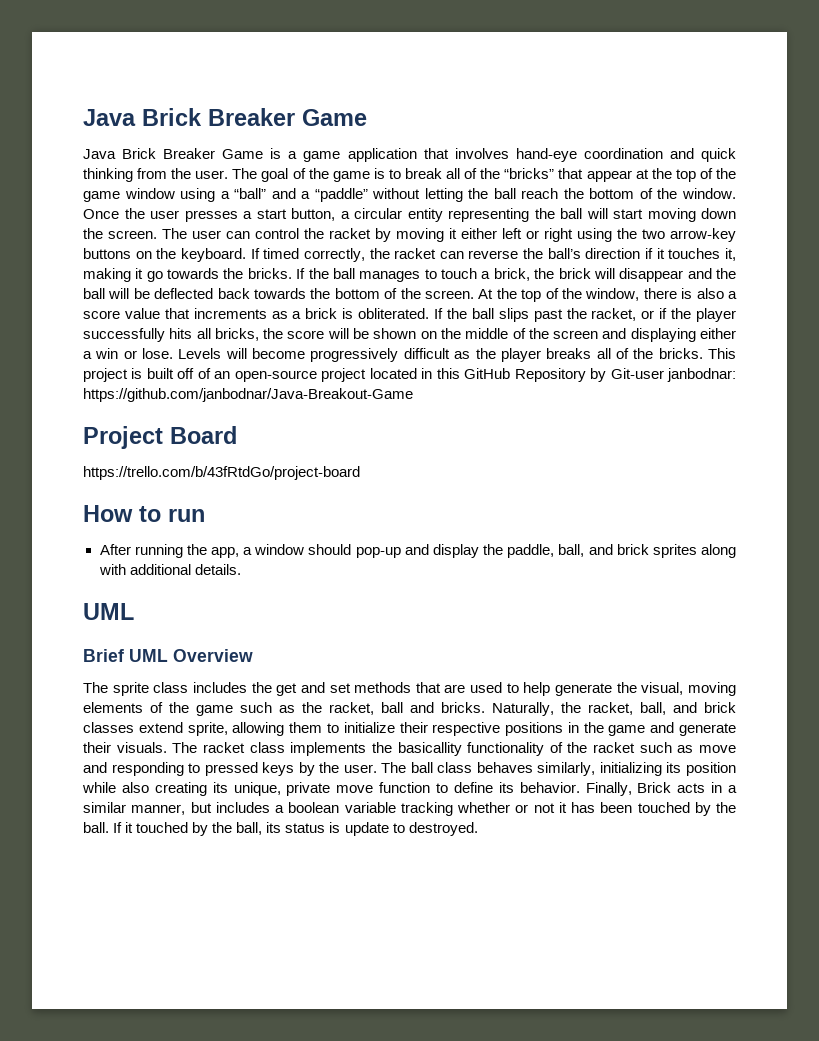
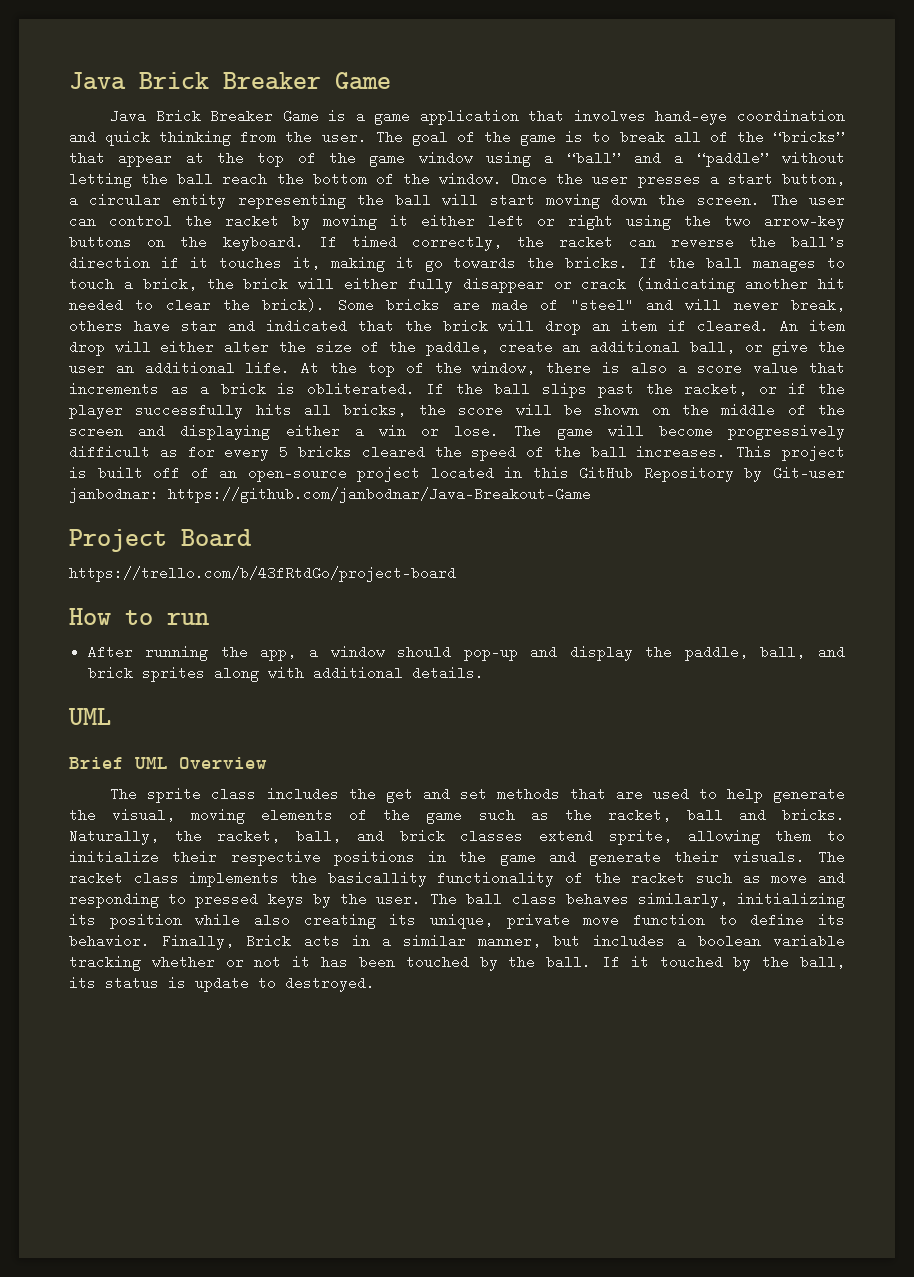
[619,268,736,282] [83,288,474,299] disappear and the ball will be deflected back towards the bottom of the screen. -> [344,277,845,293] [69,298,845,312] [69,319,845,335] [69,340,846,356] [69,361,291,375] either fully disappear or crack (indicating another hit needed to clear the brick). Some bricks are made of "steel" and will never break, others have star and indicated that the brick will drop an item if cleared. An item drop will either alter the size of the paddle, create an additional ball, or give the user an additional life.
[178,348,222,359] Levels -> [514,424,593,440] The game
[475,348,703,362] the player breaks all of the bricks. -> [187,445,727,461] for every 5 bricks cleared the speed of the ball increases.

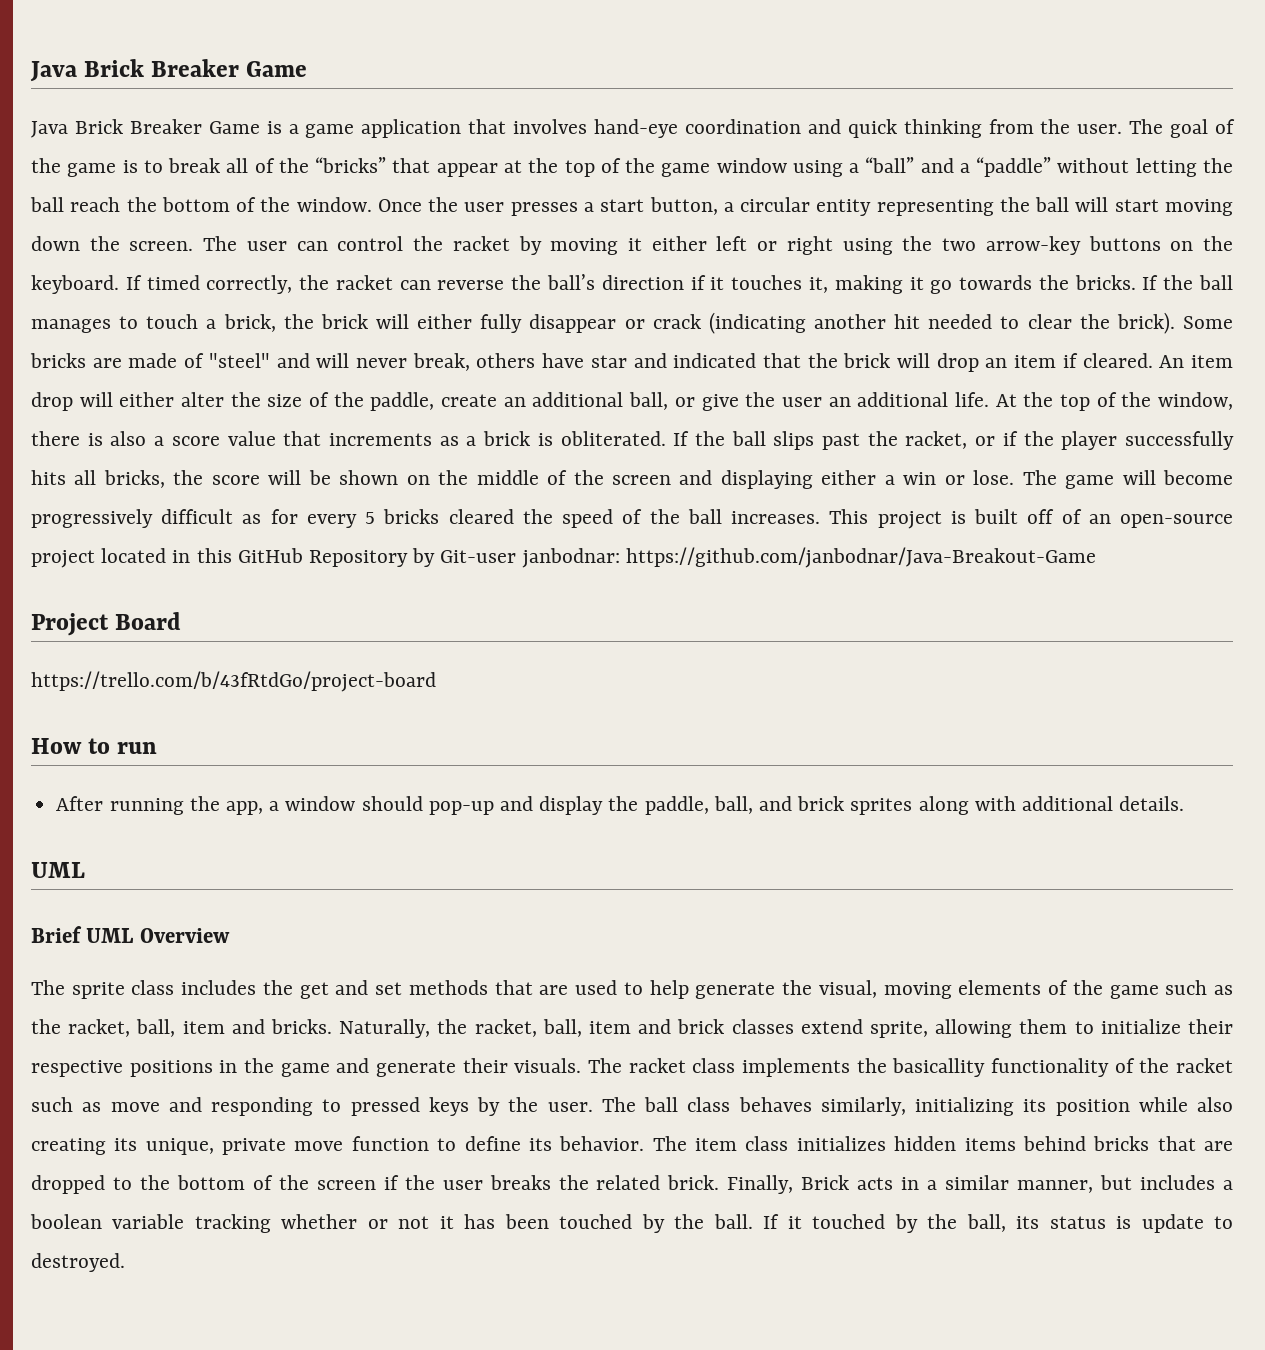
[686,808,723,822] ball -> [136,1019,225,1037] ball, item
(342, 836) none -> [589,1021,631,1034] item
(150, 941) none -> [652,1136,1233,1151] [31,1175,720,1194] The item class initializes hidden items behind bricks that are dropped to the bottom of the screen if the user breaks the related brick.

